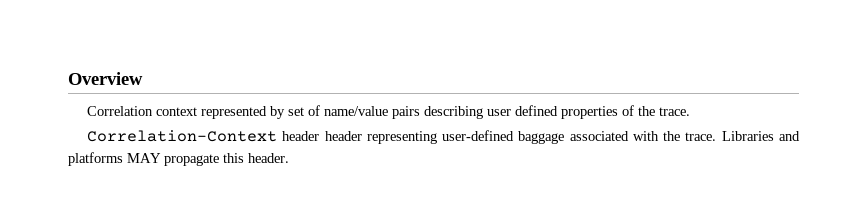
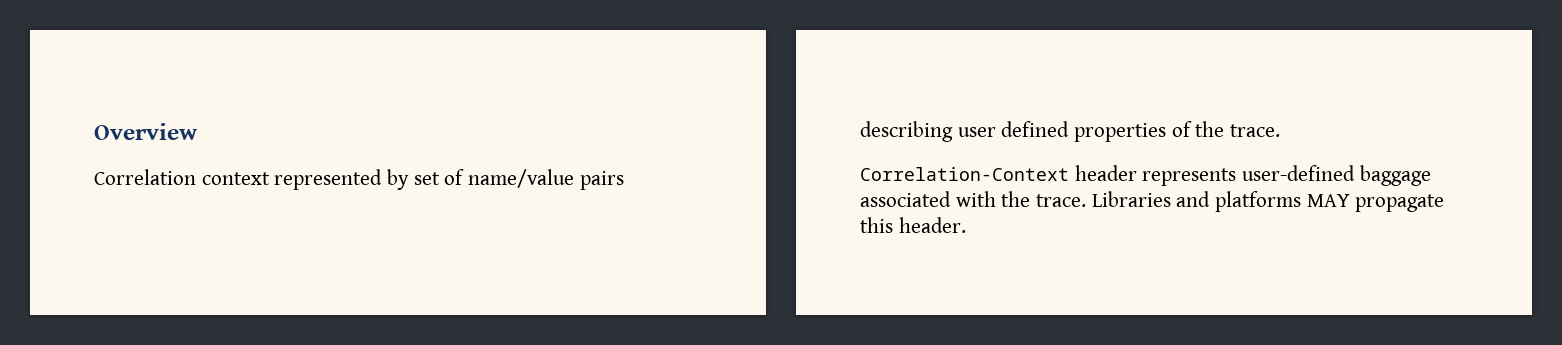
[324,131,437,144] header representing -> [1142,168,1237,186] represents

